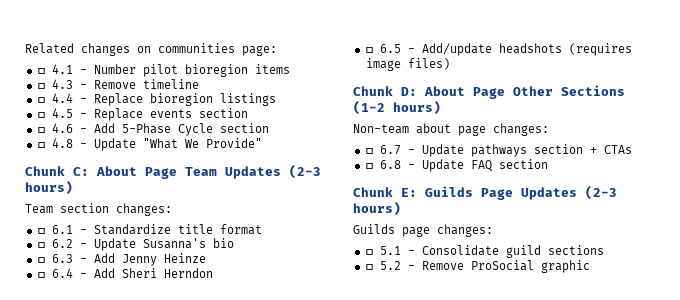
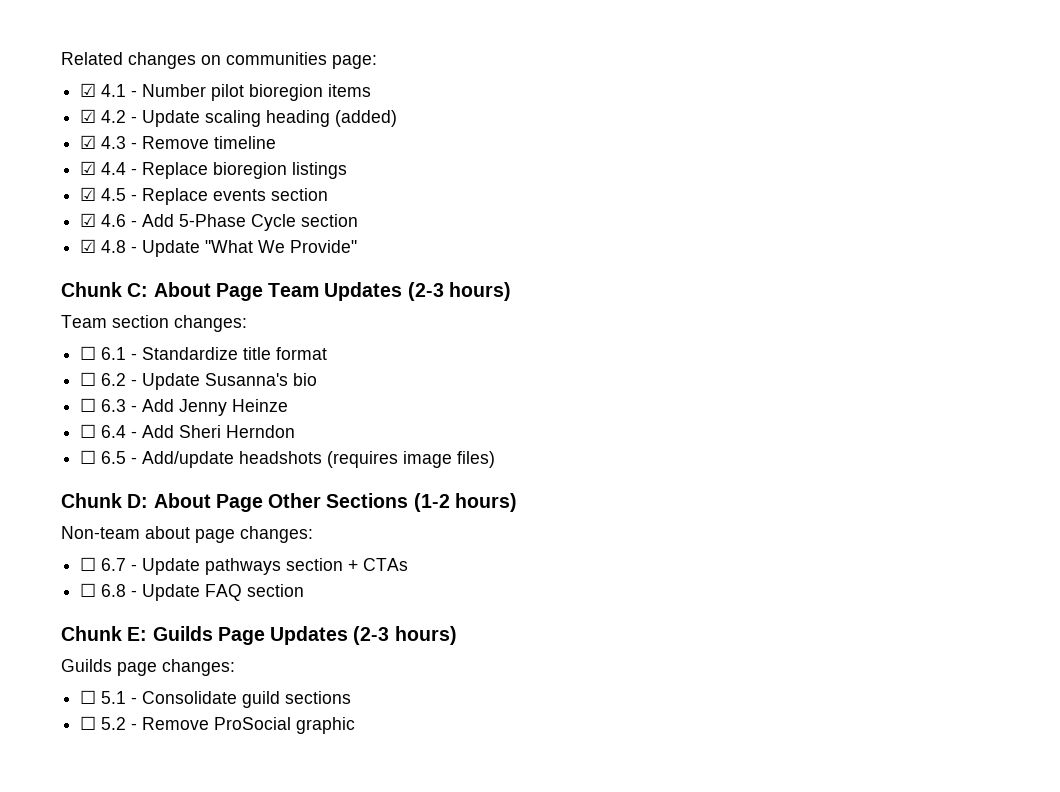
[37,68,45,74] ☐ -> [80,83,97,97] ☑
[37,83,45,89] ☐ -> [80,109,398,127] [80,135,97,149] ☑ 4.2 - Update scaling heading (added) // ☑
[37,97,45,103] ☐ -> [80,161,97,175] ☑
[37,112,45,118] ☐ -> [80,187,97,201] ☑
[37,127,45,133] ☐ -> [80,213,97,227] ☑
[37,142,45,148] ☐ -> [80,239,97,253] ☑

